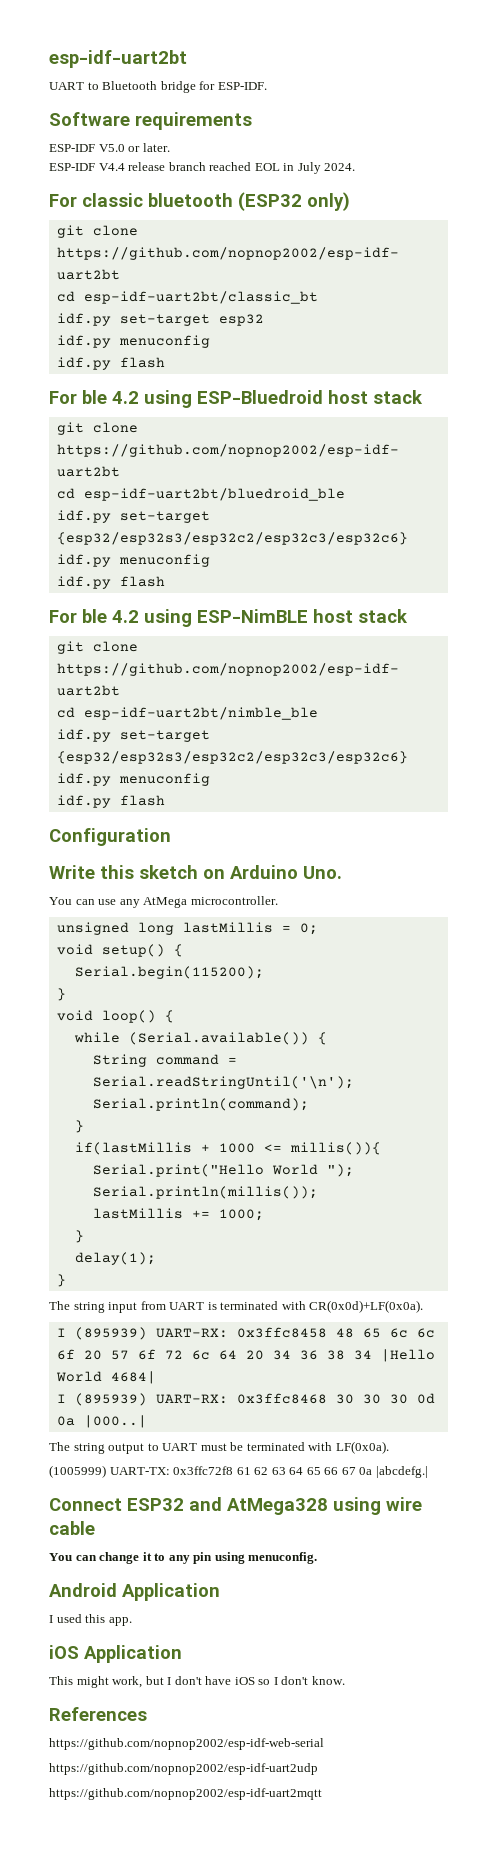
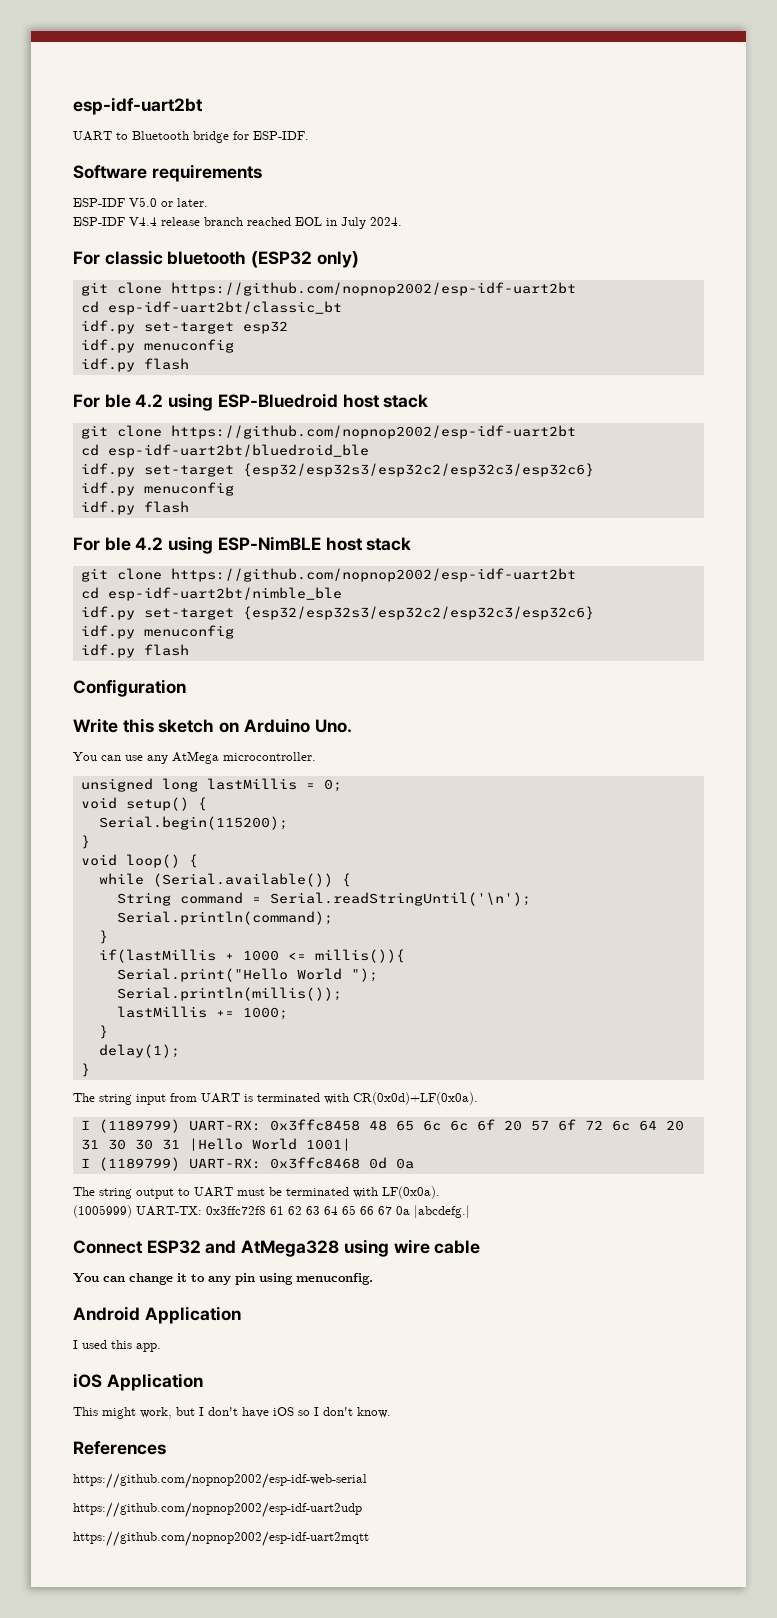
[74,1327,147,1340] (895939) -> [98,1119,180,1133] (1189799)
[272,1350,372,1360] 34 36 38 34 -> [80,1139,180,1150] 31 30 30 31
[110,1371,156,1384] [56,1393,147,1406] 4684| // I (895939) -> [305,1138,351,1151] [80,1157,180,1171] 1001| // I (1189799)
[335,1394,408,1404] 30 30 30 -> (360, 1163) none
[83,1415,147,1428] |000..| -> (414, 1163) none

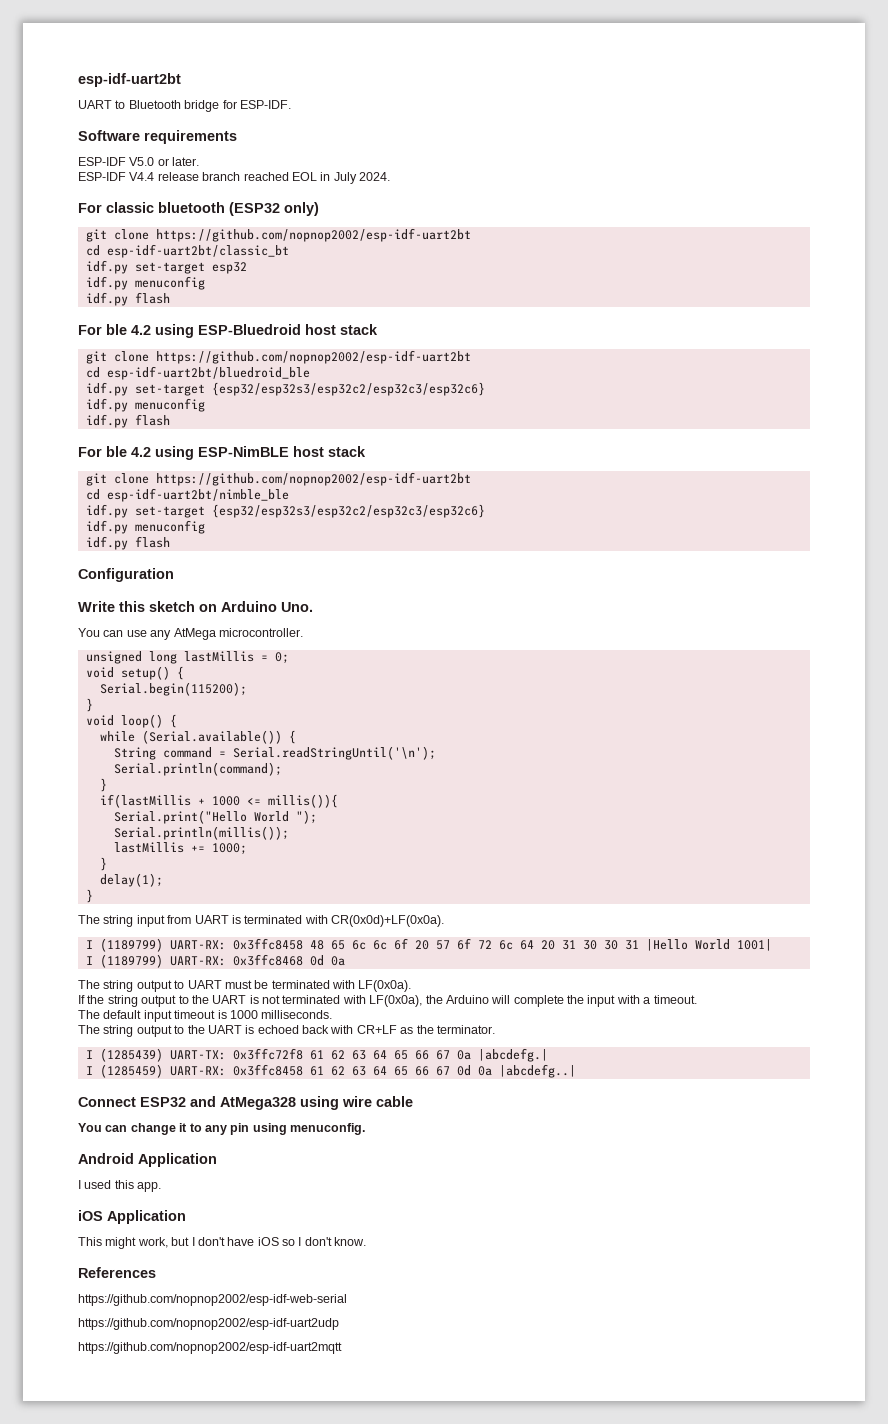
[73,1205,132,1218] (1005999) -> [78,995,697,1007] [78,1010,333,1022] [78,1025,495,1037] [85,1048,163,1062] If the string output to the UART is not terminated with LF(0x0a), the Arduino will complete the input with a timeout. // The default input timeout is 1000 milliseconds. // The string output to the UART is echoed back with CR+LF as the terminator. // I (1285439)
(470, 1212) none -> [85,1064,576,1078] // I (1285459) UART-RX: 0x3ffc8458 61 62 63 64 65 66 67 0d 0a |abcdefg..|

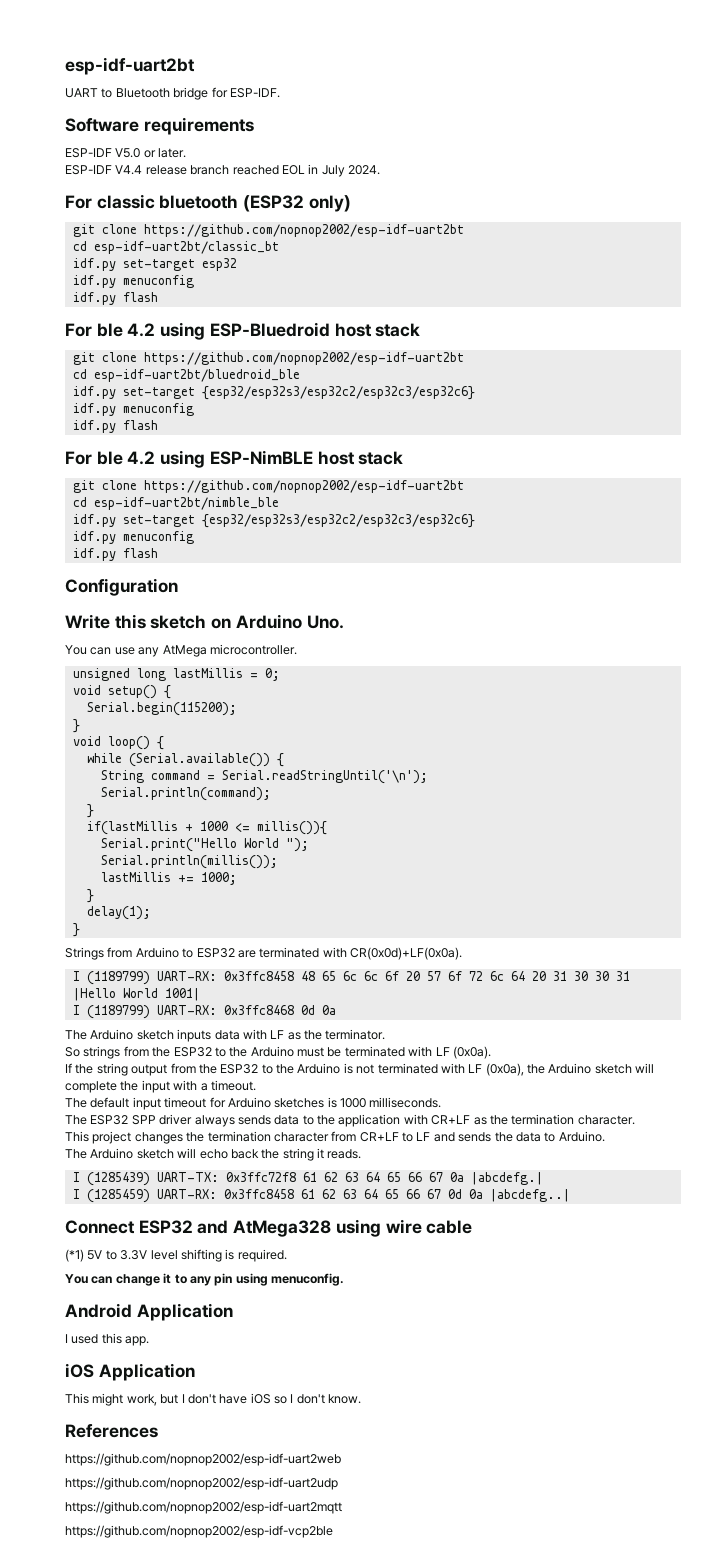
[78,915,241,927] The string input from UART is -> [65,947,256,960] Strings from Arduino to ESP32 are
[103,980,222,992] string output to UART -> [90,1029,386,1042] [65,1046,294,1059] Arduino sketch inputs data with LF as the terminator. // So strings from the ESP32 to the Arduino
[358,980,412,992] LF(0x0a). -> [435,1046,491,1059] LF (0x0a).
[178,995,247,1004] to the UART -> [170,1063,341,1074] from the ESP32 to the Arduino
[369,995,489,1007] LF(0x0a), the Arduino -> [468,1063,632,1076] LF (0x0a), the Arduino sketch
(216, 1014) none -> [209,1097,325,1108] for Arduino sketches
[103,1025,495,1037] string output to the UART is echoed back with CR+LF as the terminator. -> [90,1114,635,1127] [65,1131,605,1144] [65,1148,362,1161] ESP32 SPP driver always sends data to the application with CR+LF as the termination character. // This project changes the termination character from CR+LF to LF and sends the data to Arduino. // The Arduino sketch will echo back the string it reads.
(413, 1101) none -> [65,1249,287,1262] // (*1) 5V to 3.3V level shifting is required.
[78,1294,347,1306] https://github.com/nopnop2002/esp-idf-web-serial -> [65,1453,341,1466] https://github.com/nopnop2002/esp-idf-uart2web
(342, 1348) none -> [65,1525,333,1538] // https://github.com/nopnop2002/esp-idf-vcp2ble

